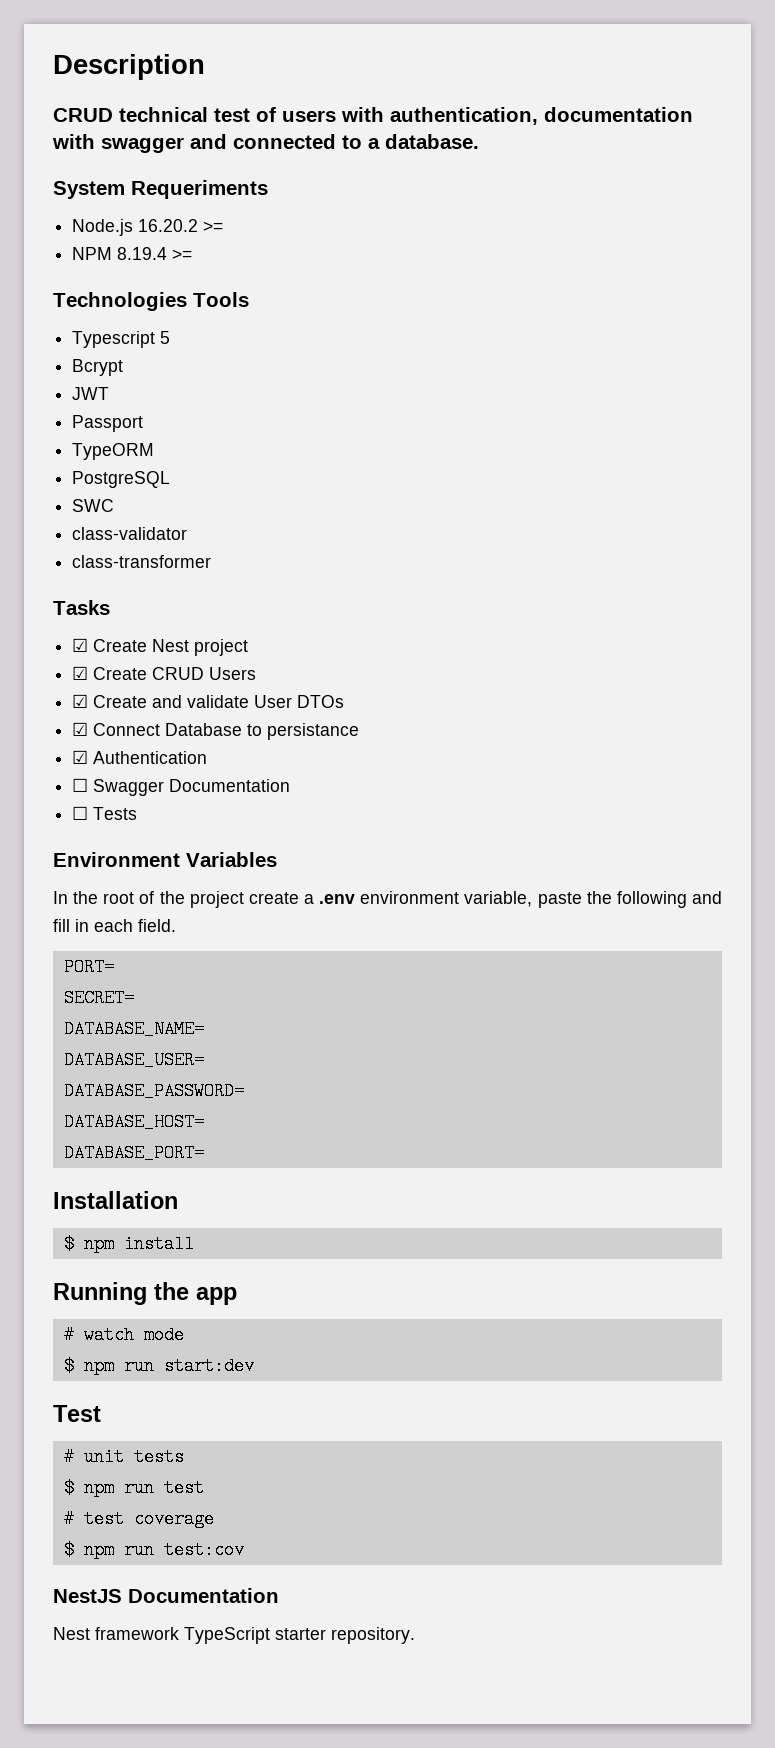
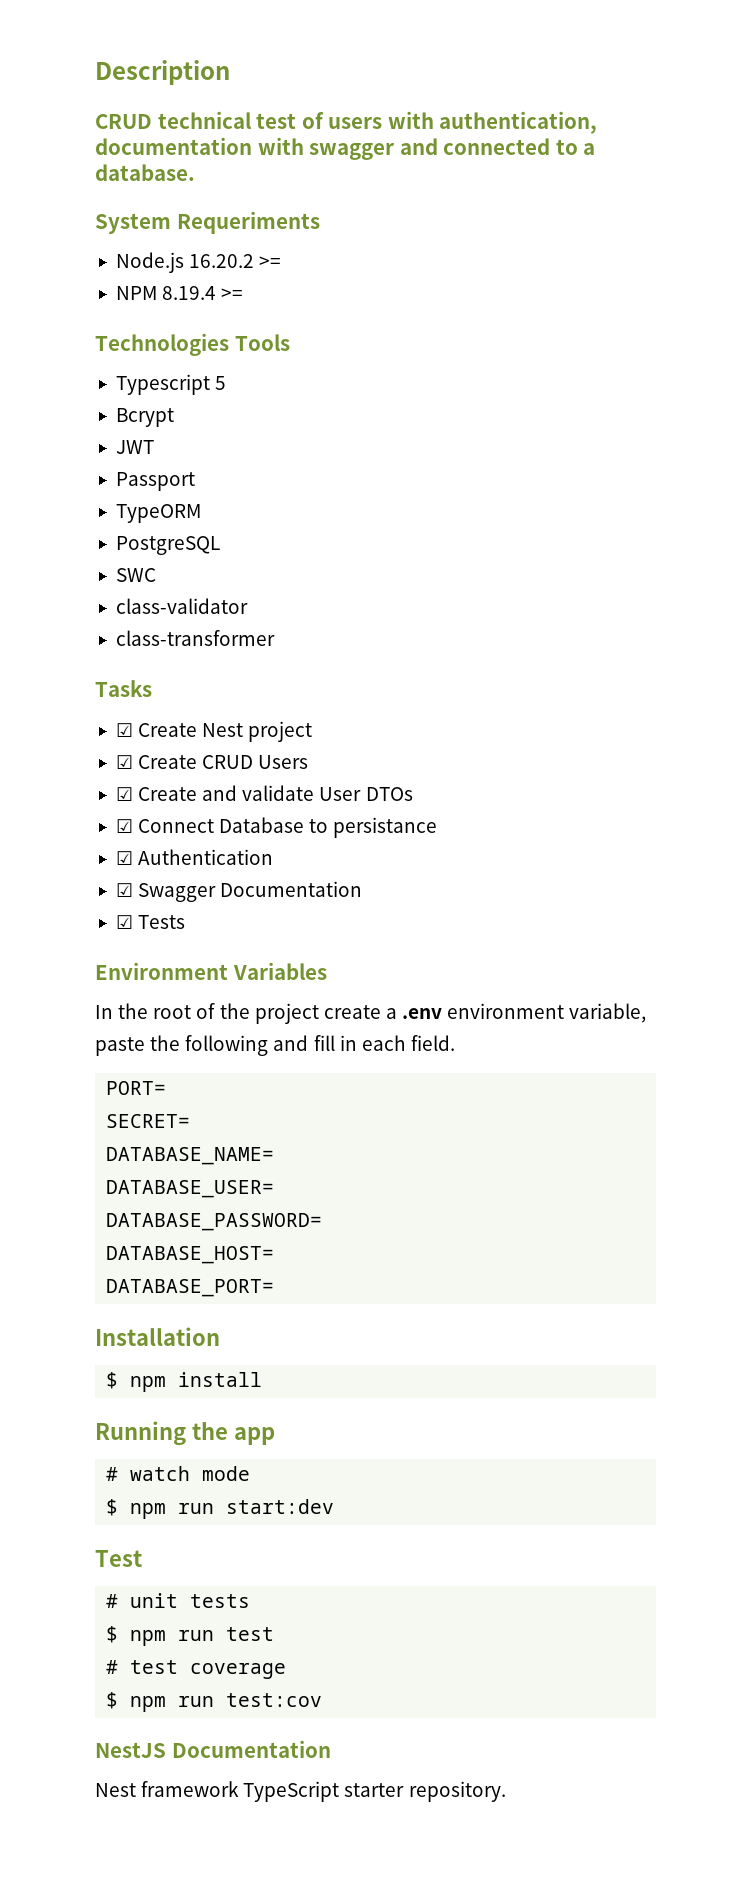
[72,778,89,792] ☐ -> [115,883,133,897] ☑
[72,806,89,820] ☐ -> [115,915,133,929] ☑

